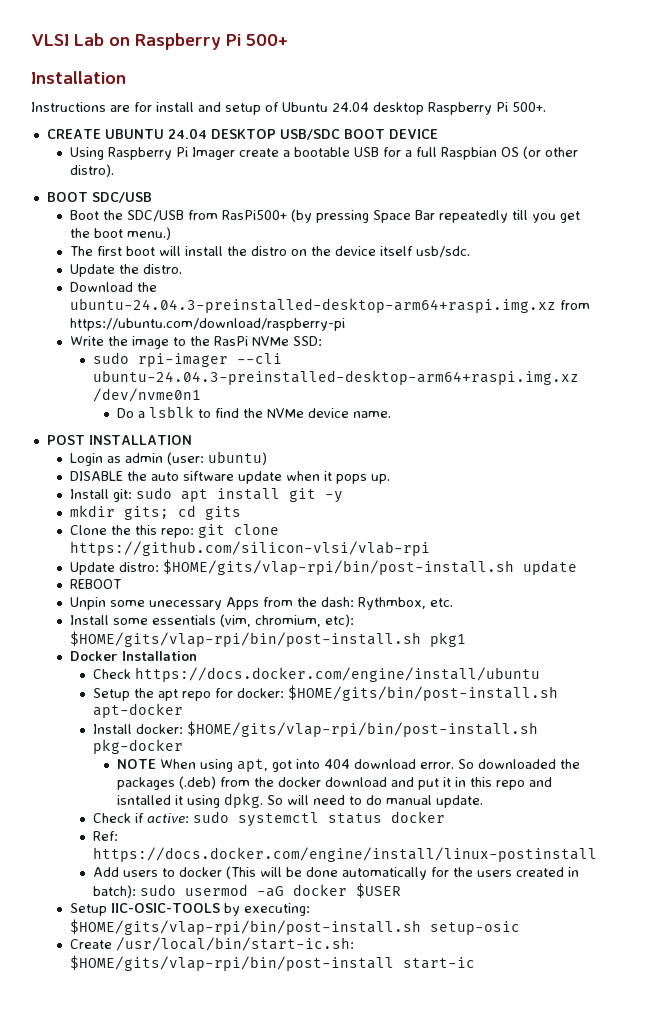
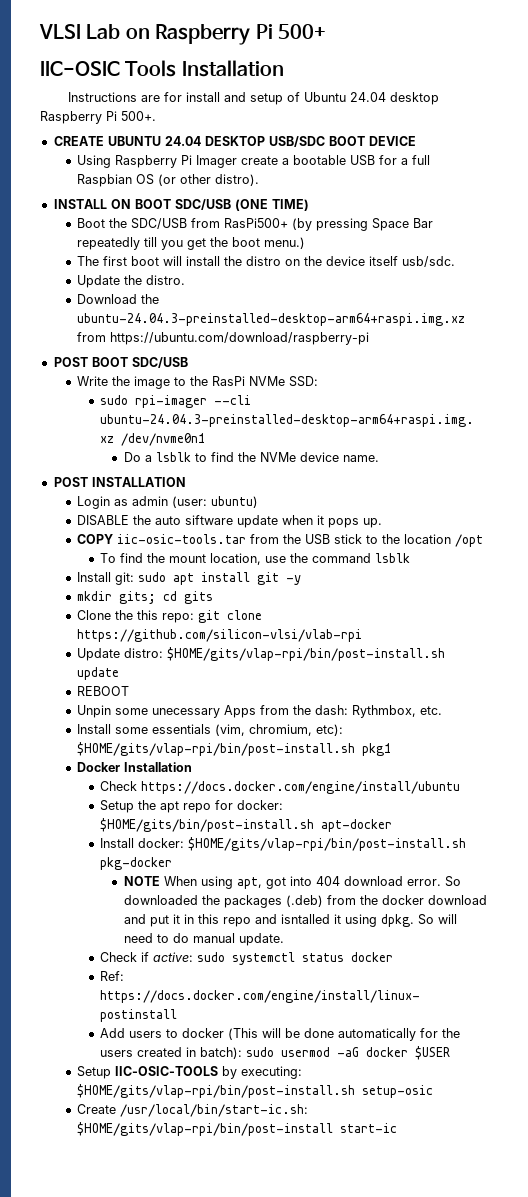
(288, 40) none -> [40,60,177,77] IIC-OSIC Tools
[46,192,152,203] BOOT SDC/USB -> [53,199,309,211] INSTALL ON BOOT SDC/USB (ONE TIME)
(346, 324) none -> [53,357,188,368] // POST BOOT SDC/USB
(391, 479) none -> [77,534,484,547] [100,553,411,565] // COPY iic-osic-tools.tar from the USB stick to the location /opt // To find the mount location, use the command lsblk

